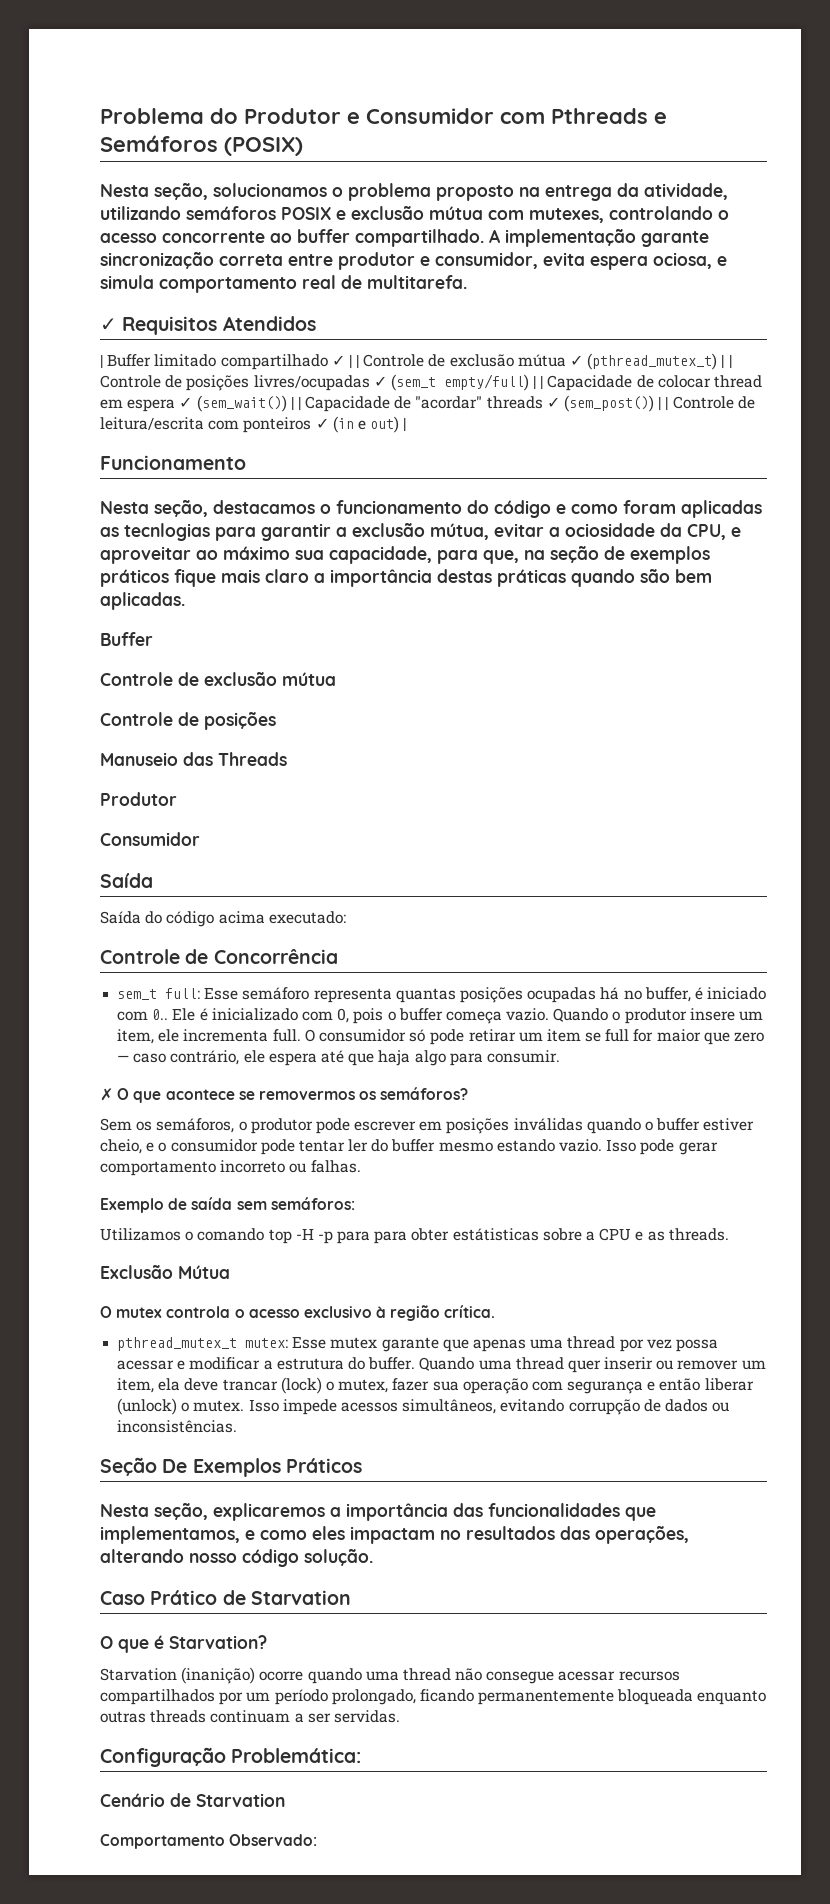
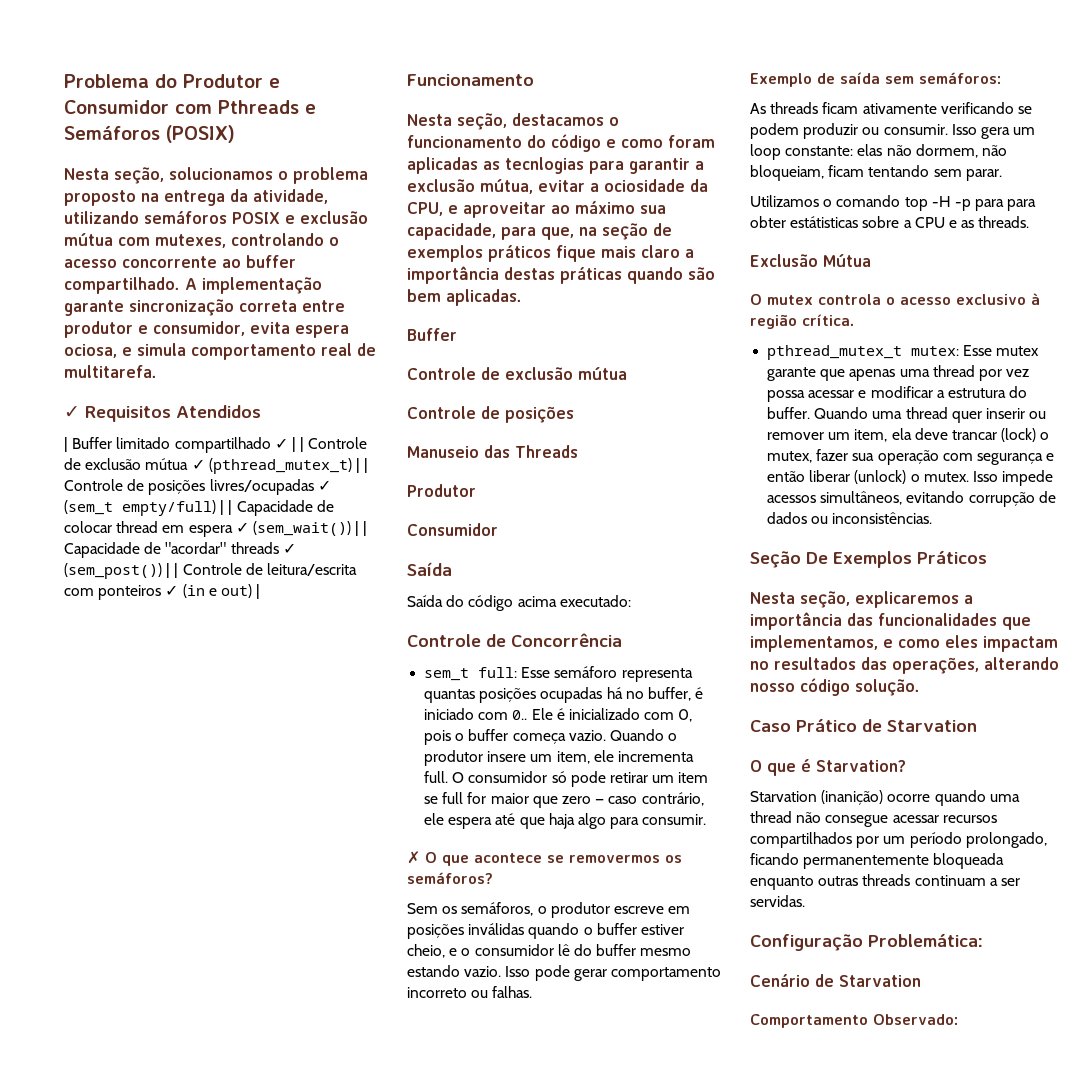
[315,1118,417,1134] pode escrever -> [613,906,664,914] escreve
[260,1139,369,1155] pode tentar ler -> [557,944,570,956] lê
(355, 1203) none -> [750,102,1032,114] [750,123,1036,139] [750,144,1007,160] [750,165,1002,181] // As threads ficam ativamente verificando se podem produzir ou consumir. Isso gera um loop constante: elas não dormem, não bloqueiam, ficam tentando sem parar.

